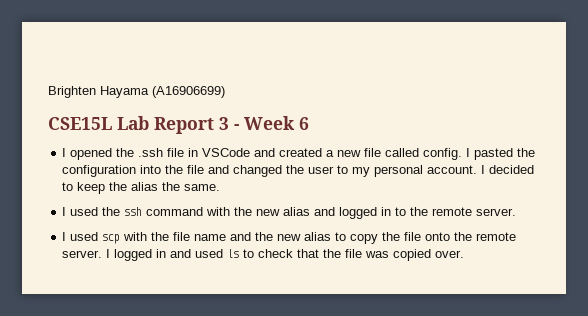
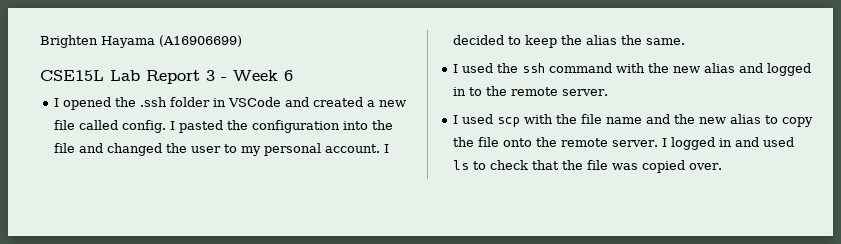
[167,148,185,157] file -> [170,97,211,107] folder

